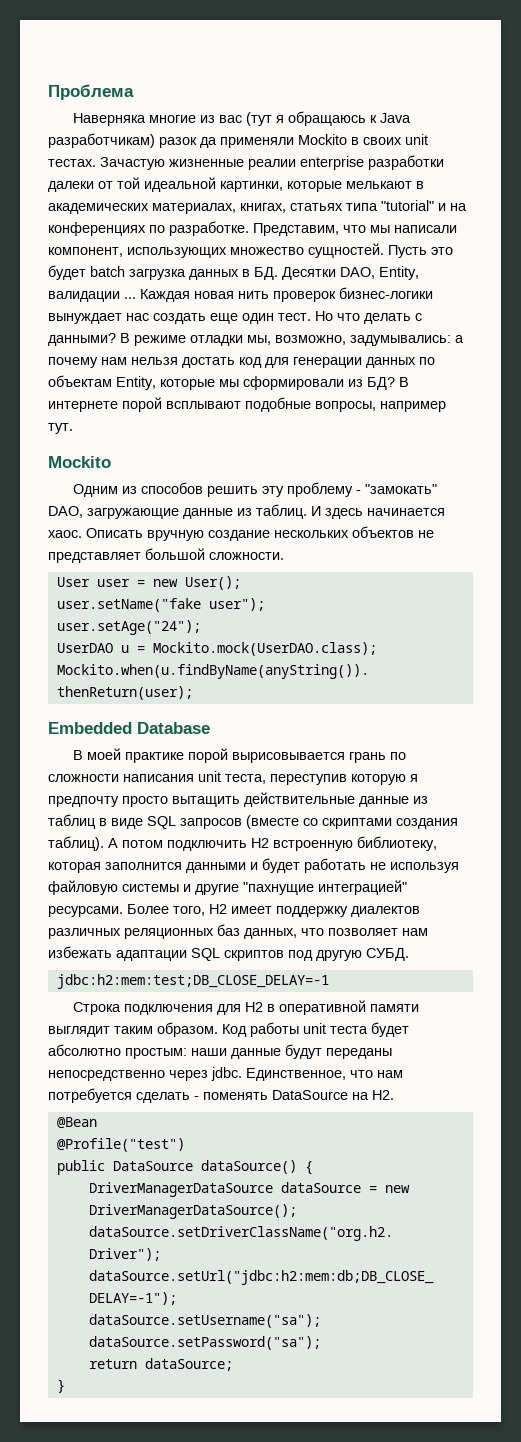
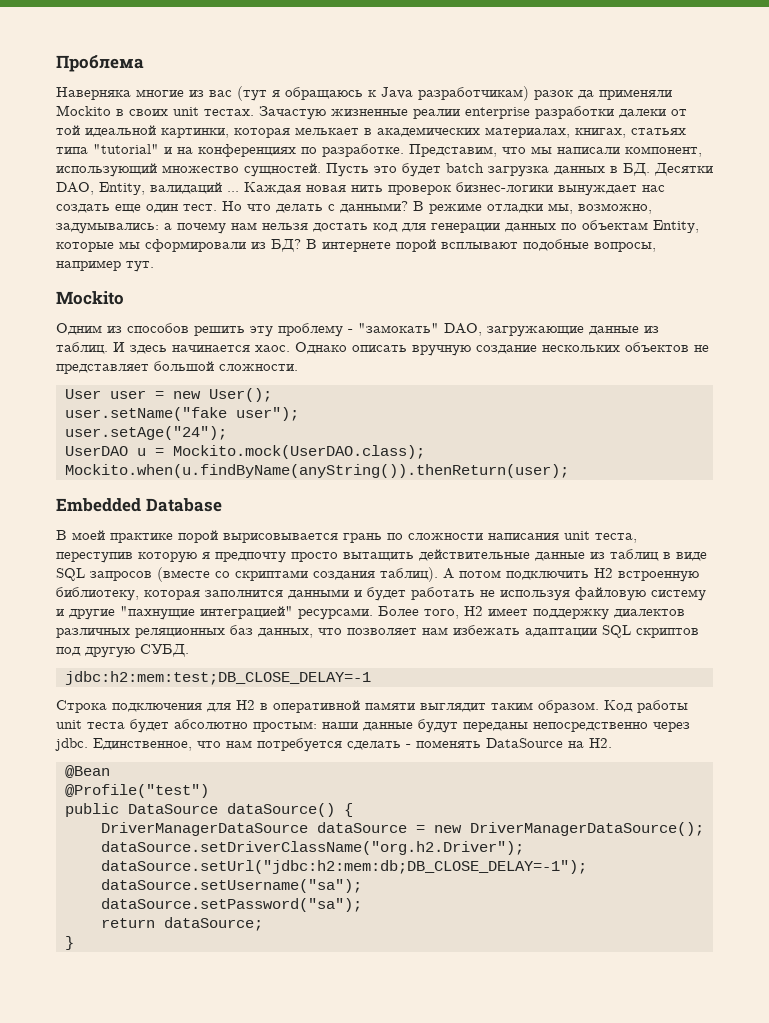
[287,181,412,192] которые мелькают -> [234,127,359,138] которая мелькает
[127,247,227,258] использующих -> [56,163,157,177] использующий
[48,291,120,302] валидации -> [150,182,222,194] валидаций
[86,528,143,538] Описать -> [295,342,407,354] Однако описать
[122,884,179,892] системы -> [651,589,706,601] систему

